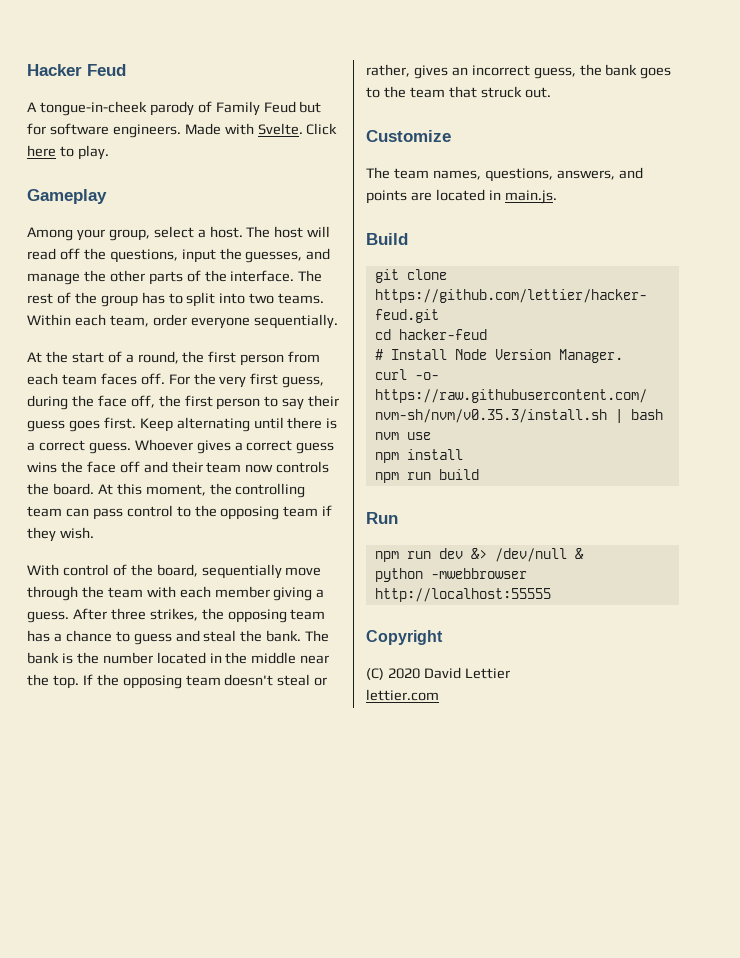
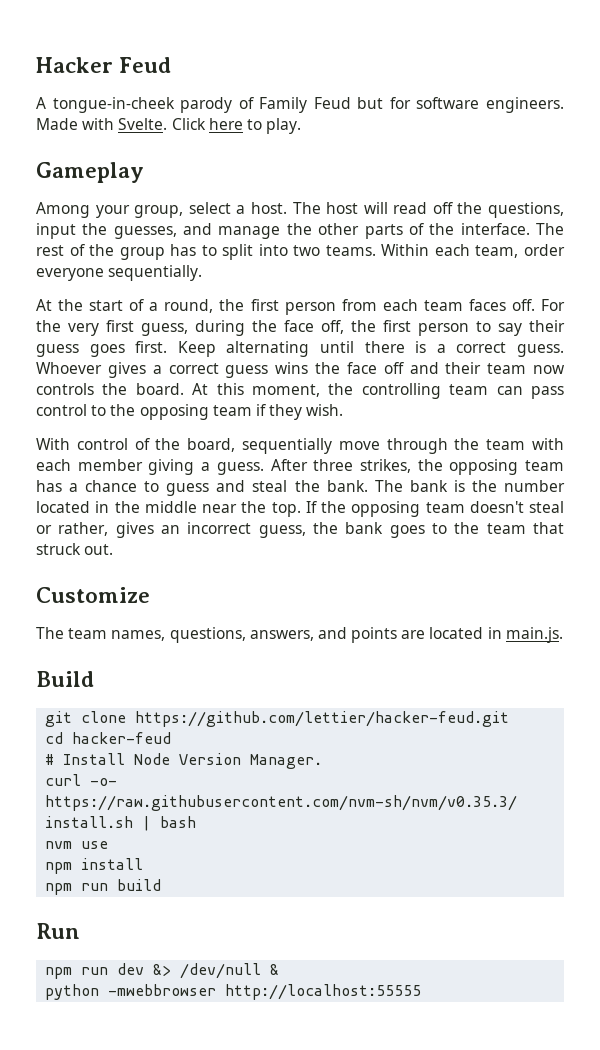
[366,630,443,645] [366,667,510,680] [366,689,439,701] // Copyright // (C) 2020 David Lettier // lettier.com -> (422, 992) none

